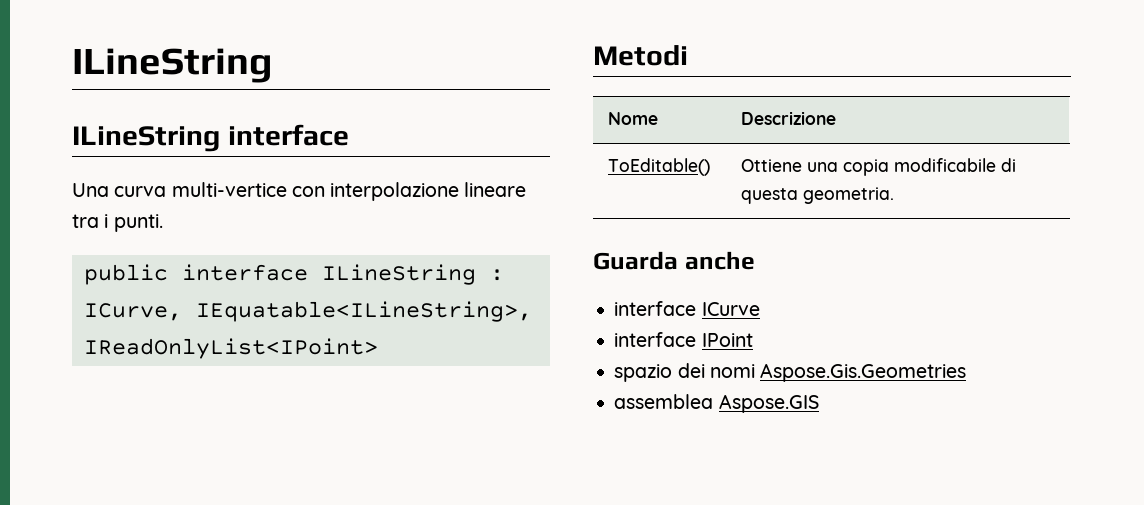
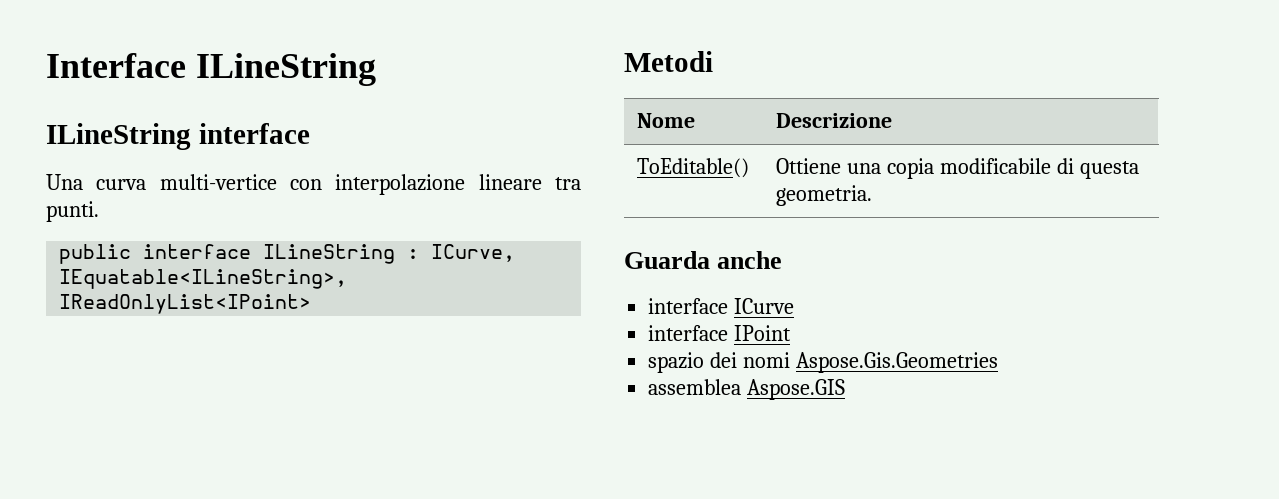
(72, 65) none -> [46,53,186,78] Interface
[104,214,109,228] i -> (581, 183) none

